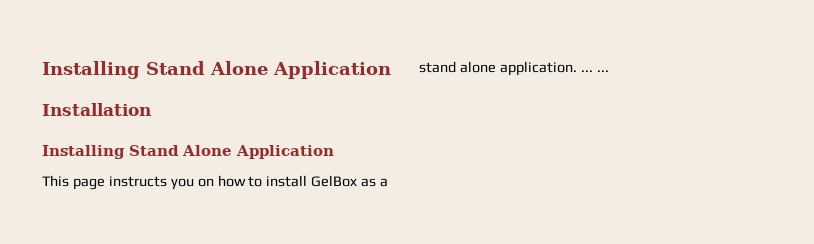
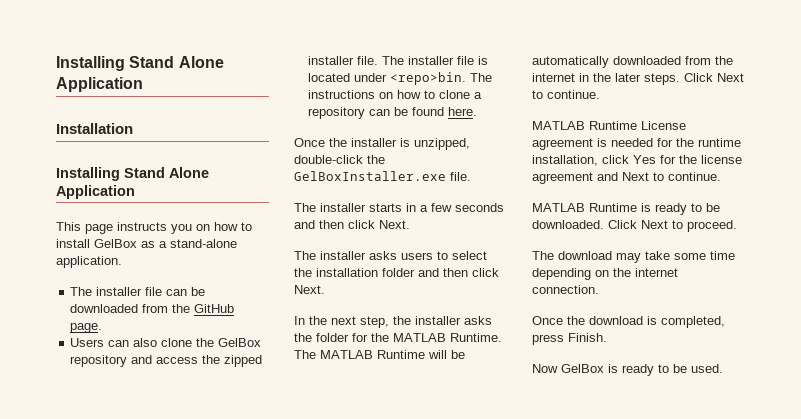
[419,61,496,73] stand alone -> [170,239,237,248] stand-alone
[580,70,609,72] ... ... -> [70,287,206,296] [70,304,235,313] [70,323,103,333] [70,338,262,347] [70,355,263,367] [308,56,489,65] [308,72,493,85] [308,90,483,99] [308,107,478,119] [294,138,470,150] [294,155,385,164] [294,171,471,181] [294,203,504,212] [294,220,410,229] [294,251,487,260] [294,268,499,277] [294,285,325,294] [294,316,492,328] [294,333,502,342] [294,350,465,359] [532,56,733,68] [532,73,744,85] [532,90,600,99] [532,121,686,130] [532,138,741,150] [532,155,742,166] [532,172,721,184] [532,203,720,215] [532,220,737,232] [532,251,735,263] [532,268,678,280] [532,285,599,294] [532,316,725,328] [532,333,607,345] [532,364,723,376] // The installer file can be downloaded from the GitHub page. // Users can also clone the GelBox repository and access the zipped installer file. The installer file is located under <repo>bin. The instructions on how to clone a repository can be found here. // Once the installer is unzipped, double-click the GelBoxInstaller.exe file. // The installer starts in a few seconds and then click Next. // The installer asks users to select the installation folder and then click Next. // In the next step, the installer asks the folder for the MATLAB Runtime. The MATLAB Runtime will be automatically downloaded from the internet in the later steps. Click Next to continue. // MATLAB Runtime License agreement is needed for the runtime installation, click Yes for the license agreement and Next to continue. // MATLAB Runtime is ready to be downloaded. Click Next to proceed. // The download may take some time depending on the internet connection. // Once the download is completed, press Finish. // Now GelBox is ready to be used.

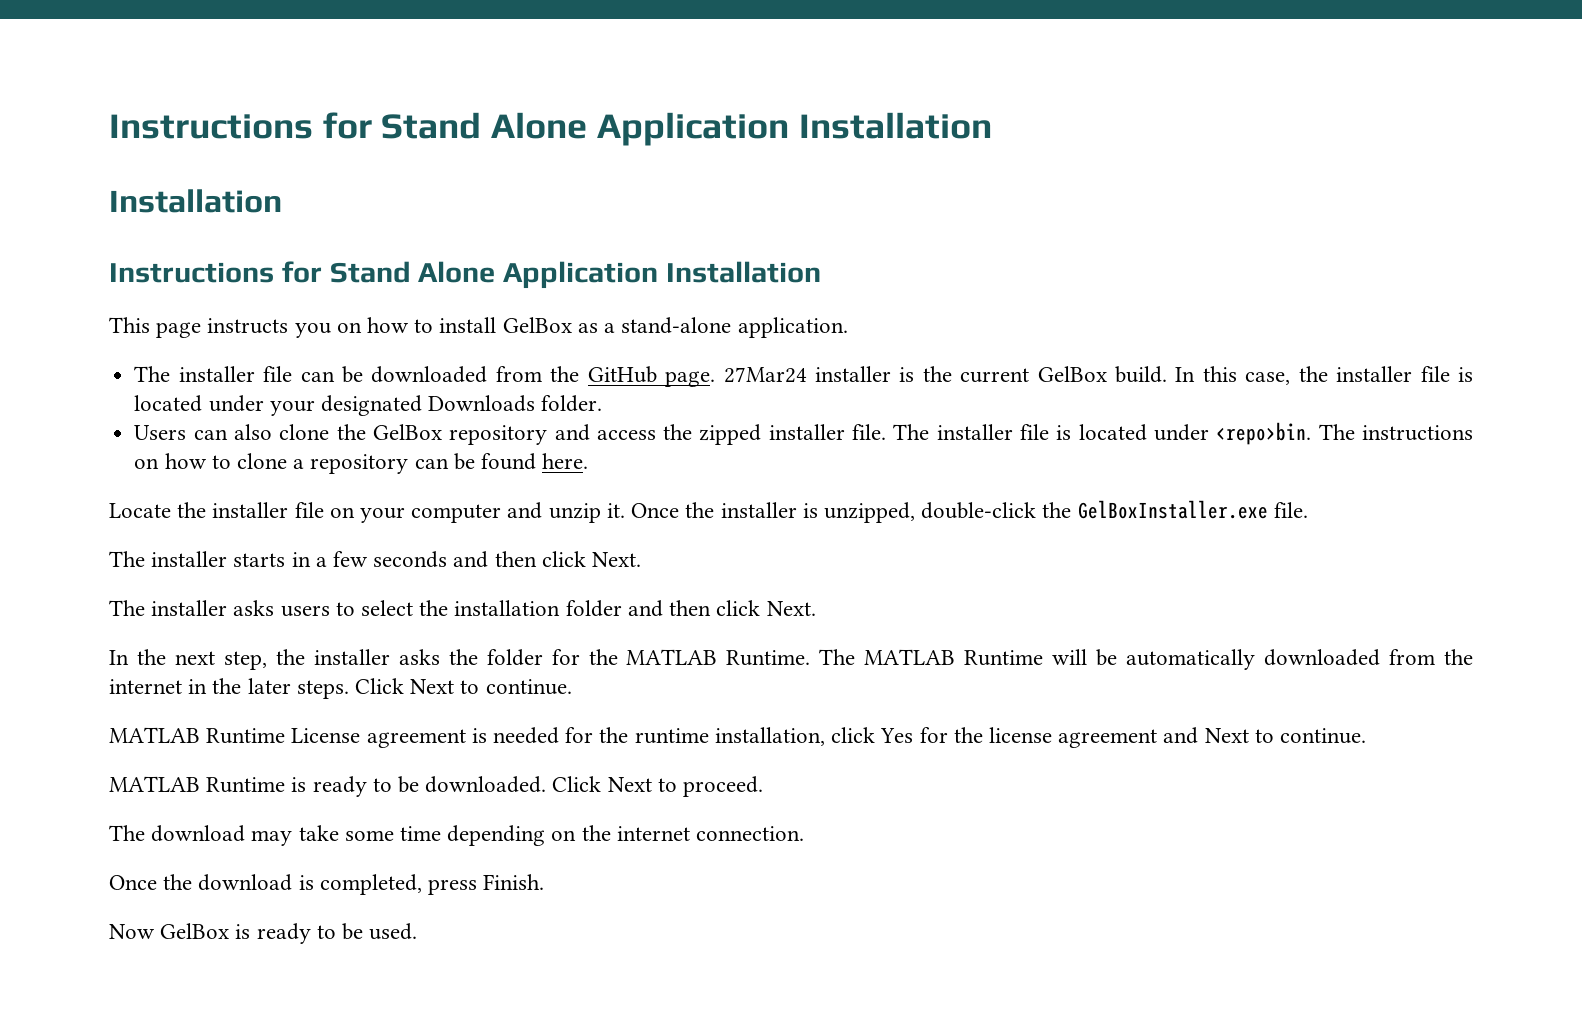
[56,56,224,71] [56,77,143,92] [56,123,133,134] [56,167,209,181] [56,185,135,199] Installing Stand Alone Application // Installation // Installing Stand Alone Application -> [109,112,992,146] [109,189,282,213] [109,261,822,289] Instructions for Stand Alone Application Installation // Installation // Instructions for Stand Alone Application Installation
(103, 328) none -> [723,366,1473,385] [134,395,603,416] 27Mar24 installer is the current GelBox build. In this case, the installer file is located under your designated Downloads folder.
(478, 111) none -> [109,502,625,523] Locate the installer file on your computer and unzip it.

